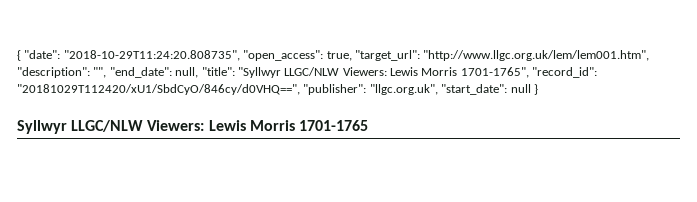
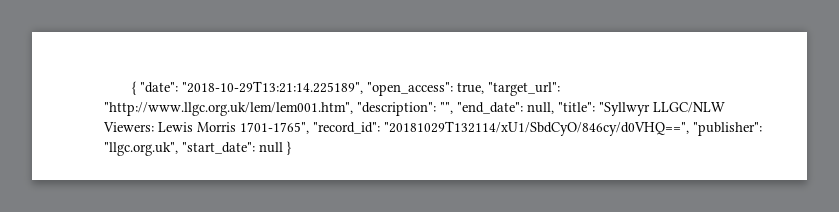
[63,50,240,61] "2018-10-29T11:24:20.808735", -> [182,81,364,94] "2018-10-29T13:21:14.225189",
[17,84,300,95] "20181029T112420/xU1/SbdCyO/846cy/d0VHQ==", -> [384,121,689,136] "20181029T132114/xU1/SbdCyO/846cy/d0VHQ==",
[17,120,368,134] // Syllwyr LLGC/NLW Viewers: Lewis Morris 1701-1765 -> (291, 148) none

